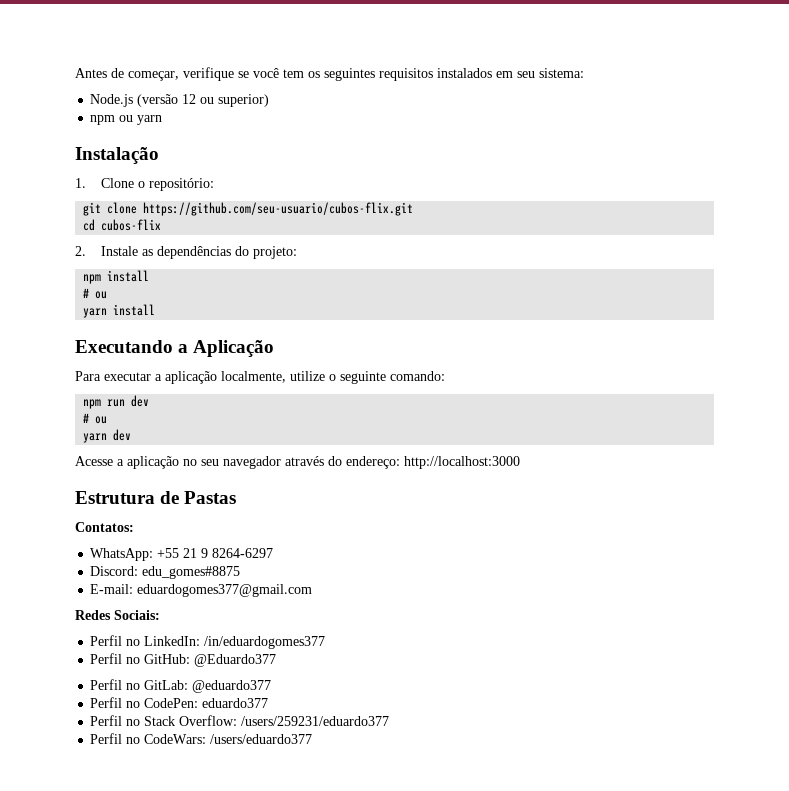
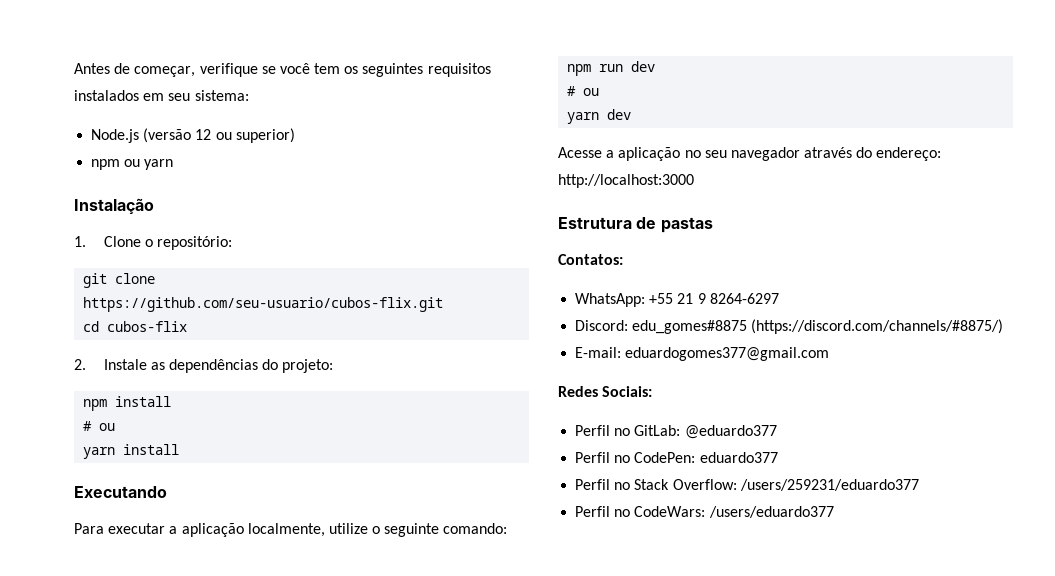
[178,340,275,357] a Aplicação -> (167, 492) none
[184,491,237,504] Pastas -> [660,217,713,233] pastas
(241, 572) none -> [751,319,1004,334] (https://discord.com/channels/#8875/)
[90,635,326,649] [90,653,277,667] // Perfil no LinkedIn: /in/eduardogomes377 // Perfil no GitHub: @Eduardo377 -> (653, 391) none

